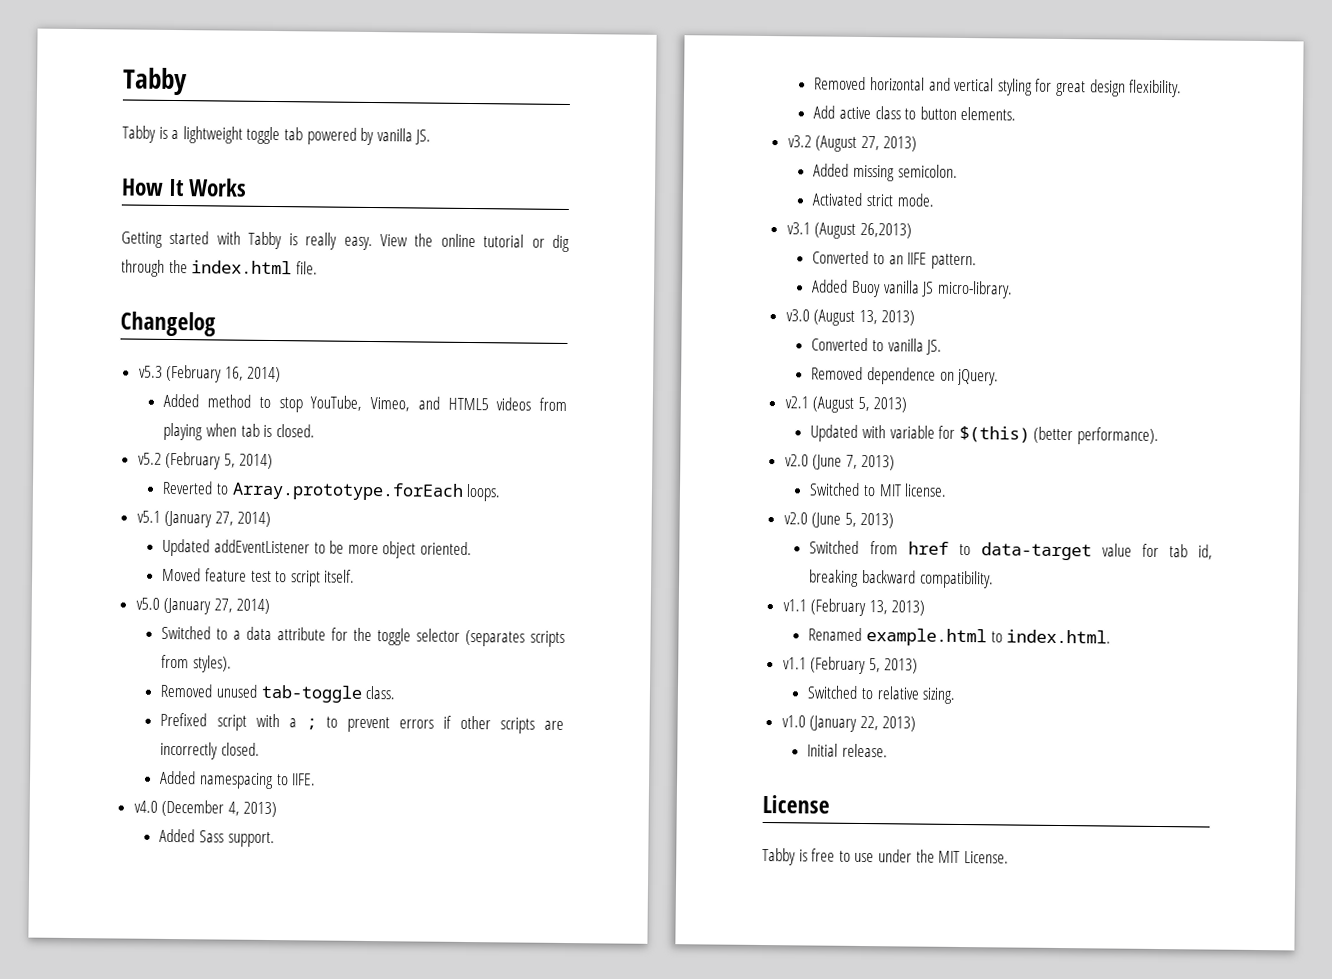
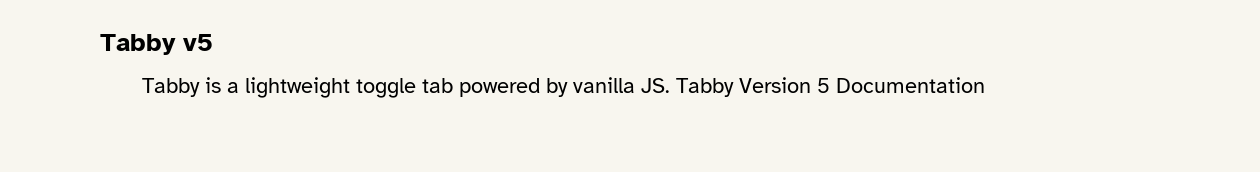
[122,67,188,96] Tabby -> [100,34,213,55] Tabby v5
[121,178,248,197] [121,230,570,253] [121,259,318,277] [120,311,216,337] [138,364,282,383] [163,393,567,413] [163,422,315,441] [137,451,274,470] [162,480,502,502] [136,510,272,528] [162,538,472,559] [162,567,356,587] [135,597,271,615] [161,625,565,647] [161,654,233,673] [160,683,396,703] [160,712,564,734] [160,741,261,760] [159,770,317,790] [133,799,278,818] [159,828,275,848] [814,76,1183,98] [813,105,1017,121] [787,135,918,152] [813,163,958,182] [812,192,935,207] [786,222,912,239] [812,250,977,270] [812,279,1013,299] [785,309,916,326] [811,337,943,355] [811,366,1000,386] [784,396,908,413] [810,424,1159,445] [784,454,896,471] [809,482,948,497] [783,512,895,529] [809,540,1213,561] [809,569,994,589] [782,598,926,617] [808,627,1112,647] [782,656,919,675] [807,685,957,704] [781,715,917,732] [807,743,889,758] [762,794,830,814] [762,847,1009,866] // How It Works // Getting started with Tabby is really easy. View the online tutorial or dig through the index.html file. // Changelog // v5.3 (February 16, 2014) // Added method to stop YouTube, Vimeo, and HTML5 videos from playing when tab is closed. // v5.2 (February 5, 2014) // Reverted to Array.prototype.forEach loops. // v5.1 (January 27, 2014) // Updated addEventListener to be more object oriented. // Moved feature test to script itself. // v5.0 (January 27, 2014) // Switched to a data attribute for the toggle selector (separates scripts from styles). // Removed unused tab-toggle class. // Prefixed script with a ; to prevent errors if other scripts are incorrectly closed. // Added namespacing to IIFE. // v4.0 (December 4, 2013) // Added Sass support. // Removed horizontal and vertical styling for great design flexibility. // Add active class to button elements. // v3.2 (August 27, 2013) // Added missing semicolon. // Activated strict mode. // v3.1 (August 26,2013) // Converted to an IIFE pattern. // Added Buoy vanilla JS micro-library. // v3.0 (August 13, 2013) // Converted to vanilla JS. // Removed dependence on jQuery. // v2.1 (August 5, 2013) // Updated with variable for $(this) (better performance). // v2.0 (June 7, 2013) // Switched to MIT license. // v2.0 (June 5, 2013) // Switched from href to data-target value for tab id, breaking backward compatibility. // v1.1 (February 13, 2013) // Renamed example.html to index.html. // v1.1 (February 5, 2013) // Switched to relative sizing. // v1.0 (January 22, 2013) // Initial release. // License // Tabby is free to use under the MIT License. -> [675,77,985,97] Tabby Version 5 Documentation

